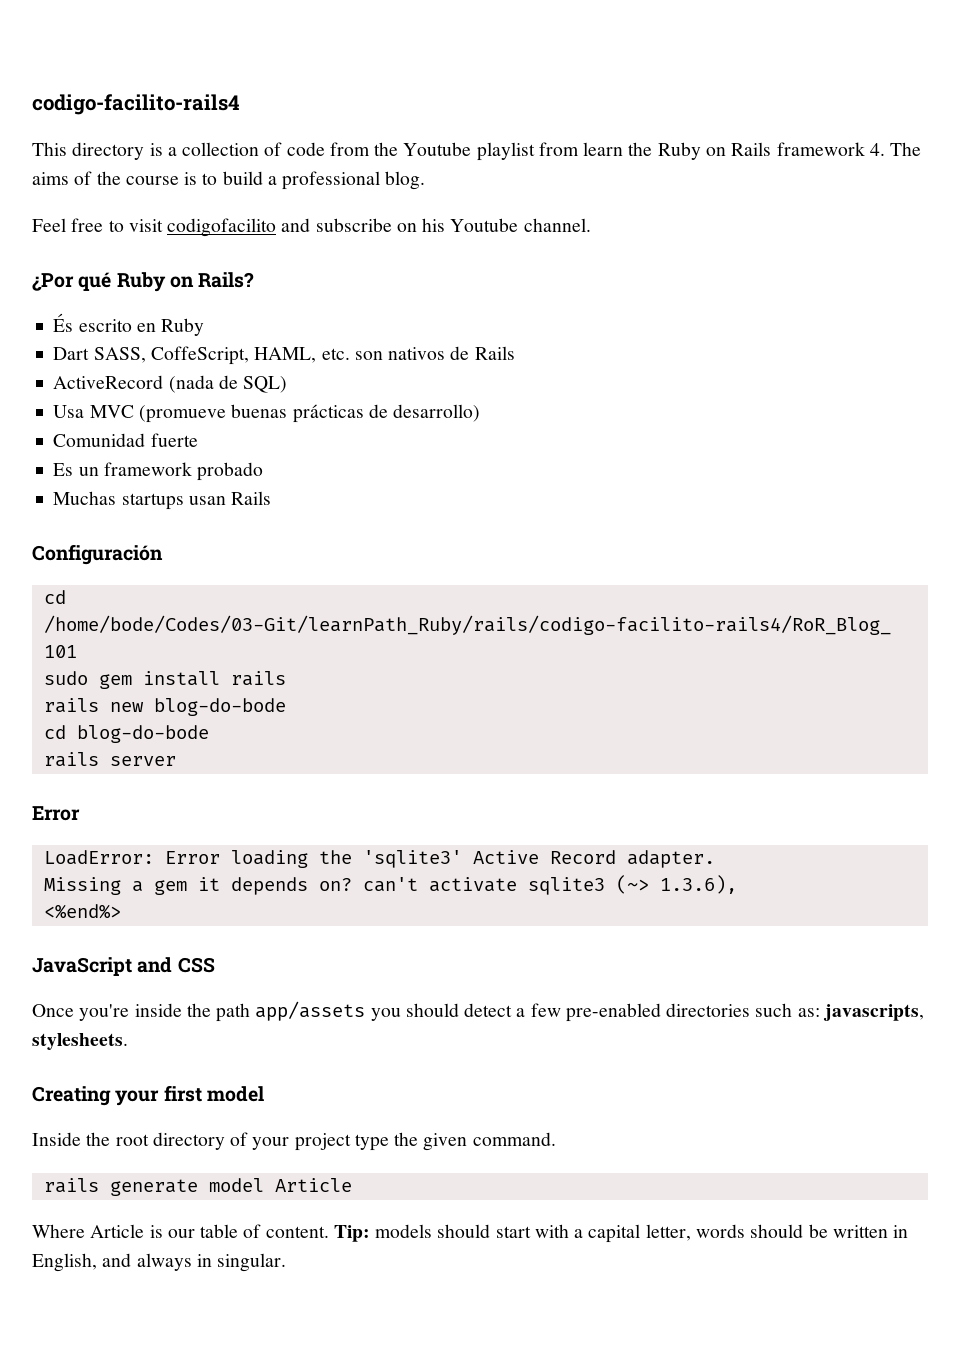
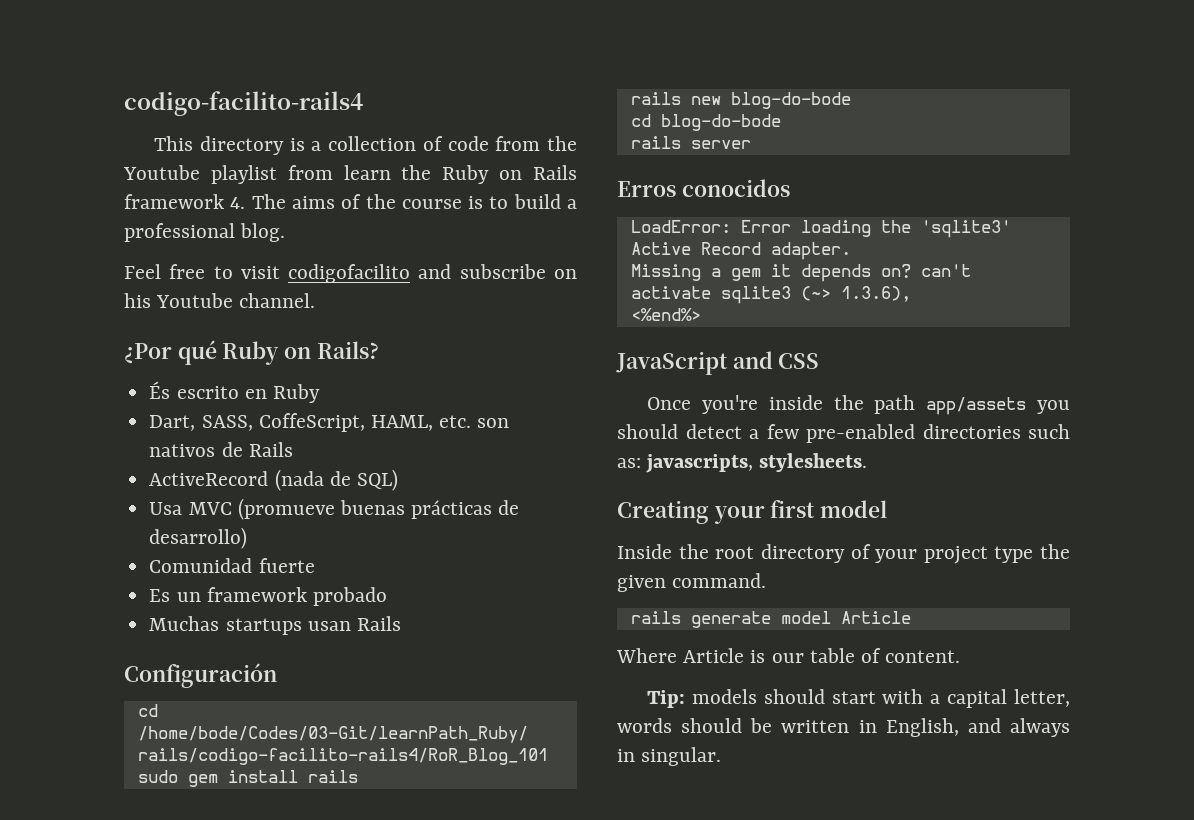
[53,347,90,360] Dart -> [149,415,196,431] Dart,
[32,806,80,821] Error -> [617,179,790,197] Erros conocidos
(329, 1232) none -> (961, 656) //

